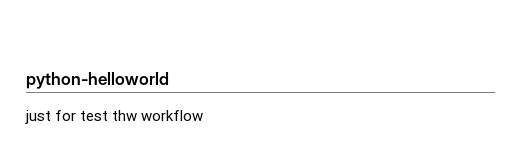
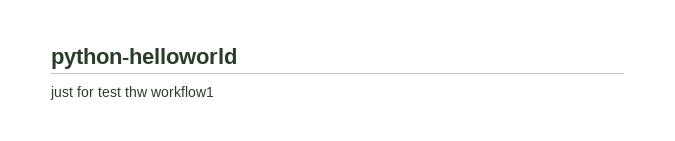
[141,110,204,121] workflow -> [150,86,214,97] workflow1

